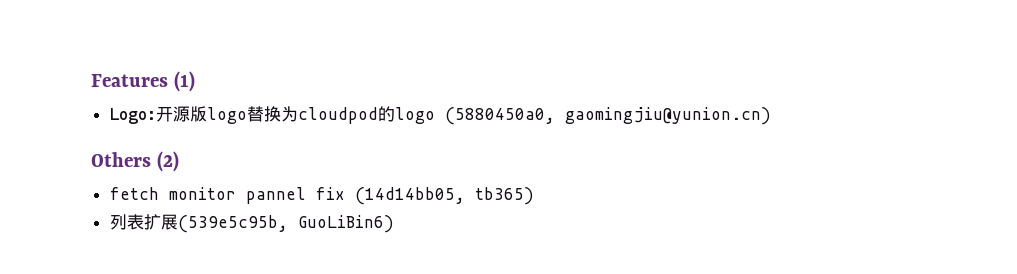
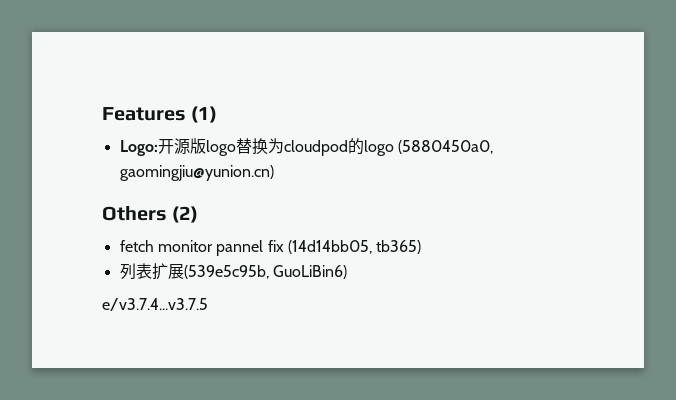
(394, 224) none -> [102,298,208,311] // e/v3.7.4...v3.7.5

